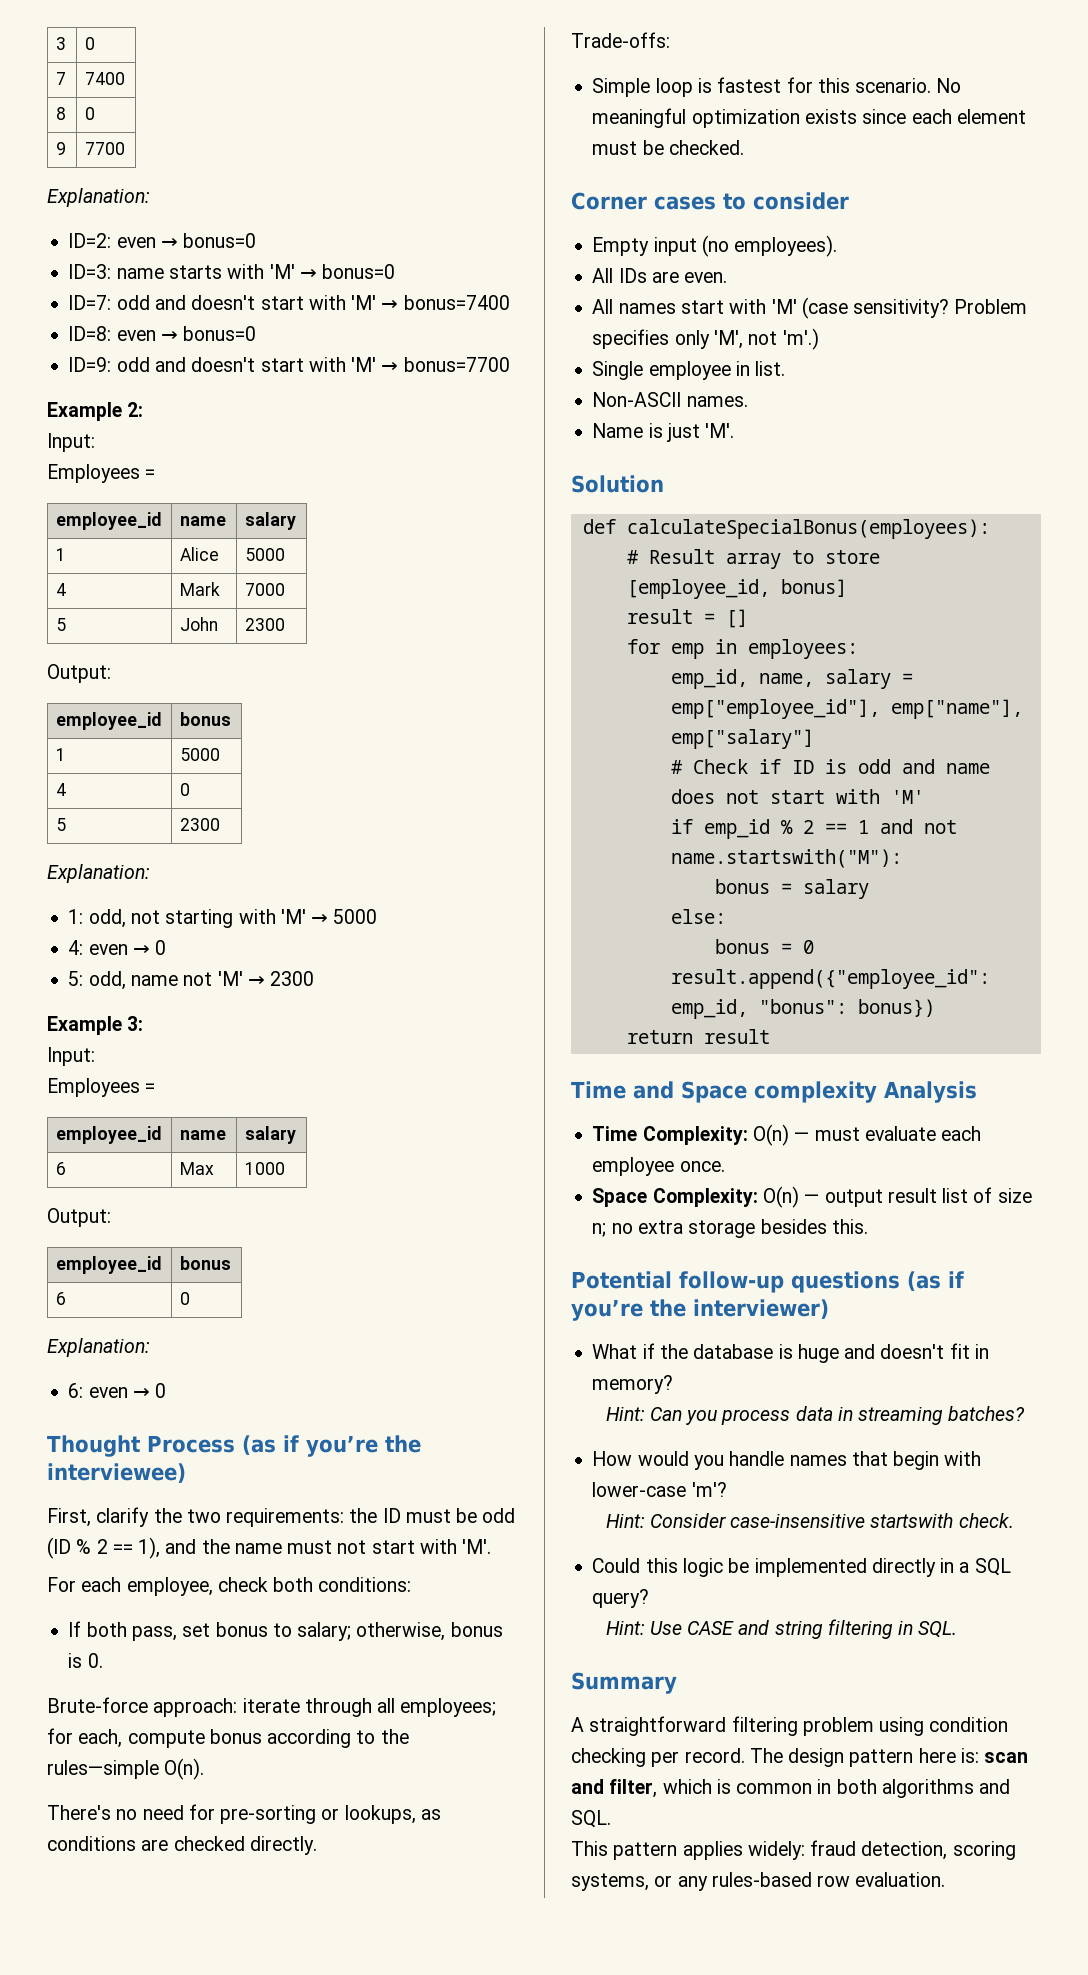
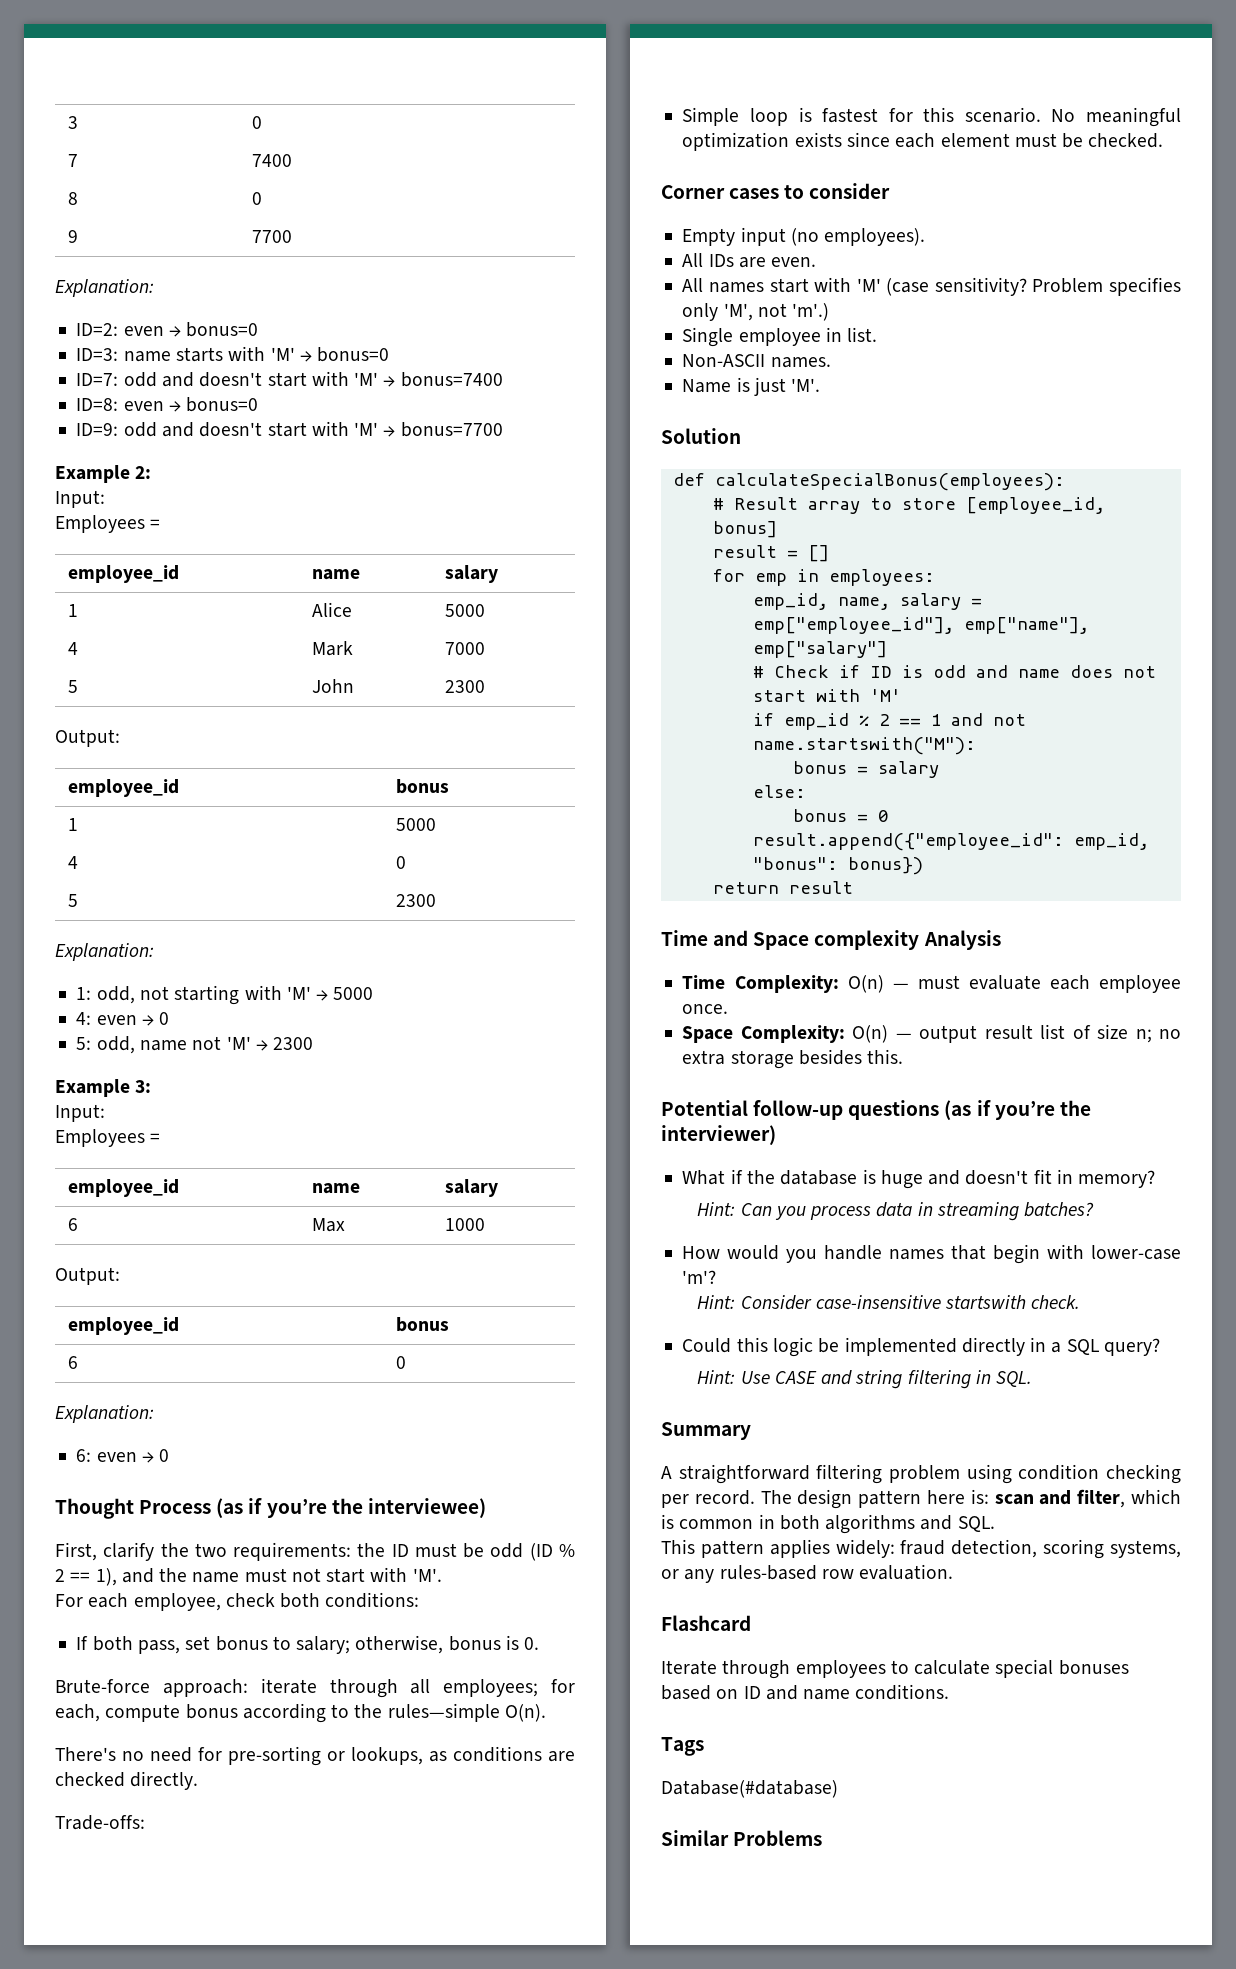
(946, 1879) none -> [661,1615,751,1631] [661,1659,1129,1679] [661,1684,950,1700] [661,1737,704,1756] [661,1780,838,1798] [661,1830,823,1846] // Flashcard // Iterate through employees to calculate special bonuses based on ID and name conditions. // Tags // Database(#database) // Similar Problems

